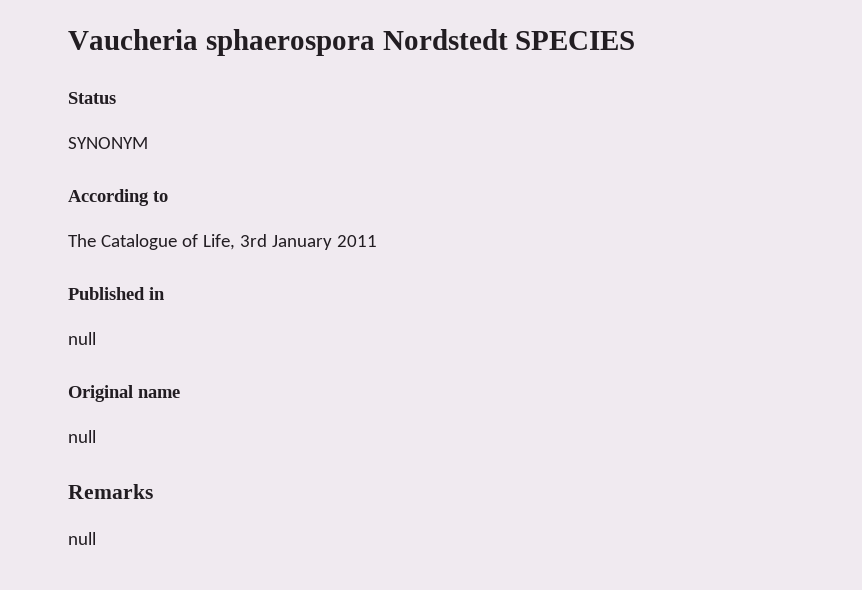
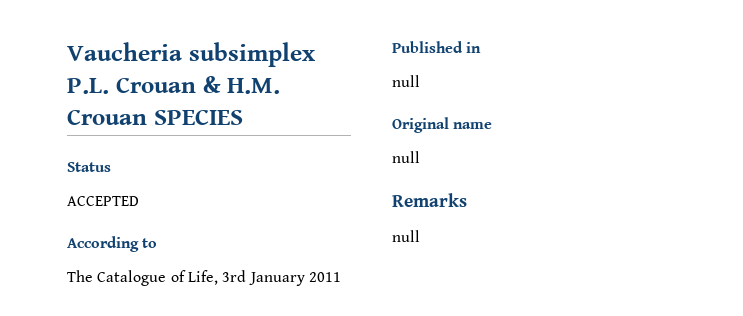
[205,29,508,56] sphaerospora Nordstedt -> [188,42,316,67] [67,76,281,94] [67,109,147,125] subsimplex P.L. Crouan & H.M. Crouan
[68,137,148,149] SYNONYM -> [67,196,139,206] ACCEPTED

